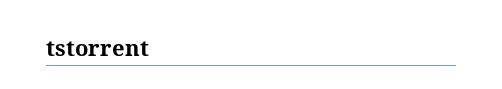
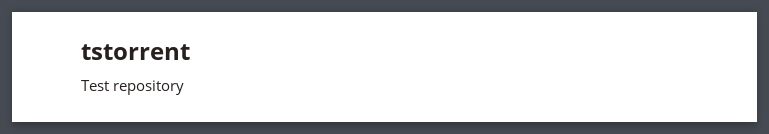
(149, 48) none -> [81,80,185,95] // Test repository

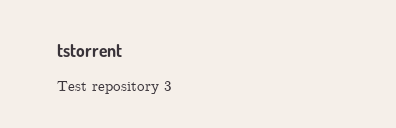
(185, 87) none -> [164,81,172,91] 3

